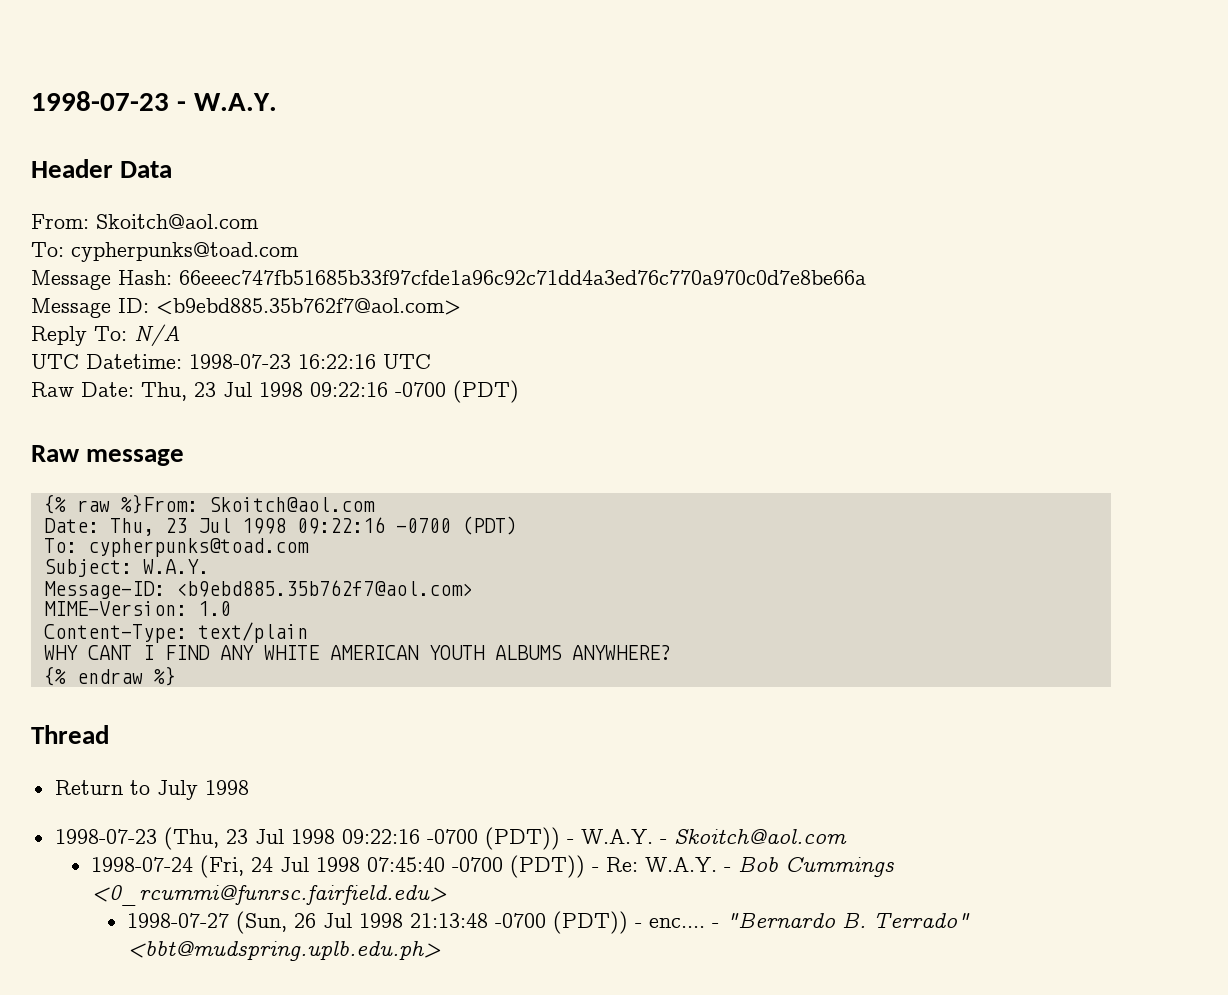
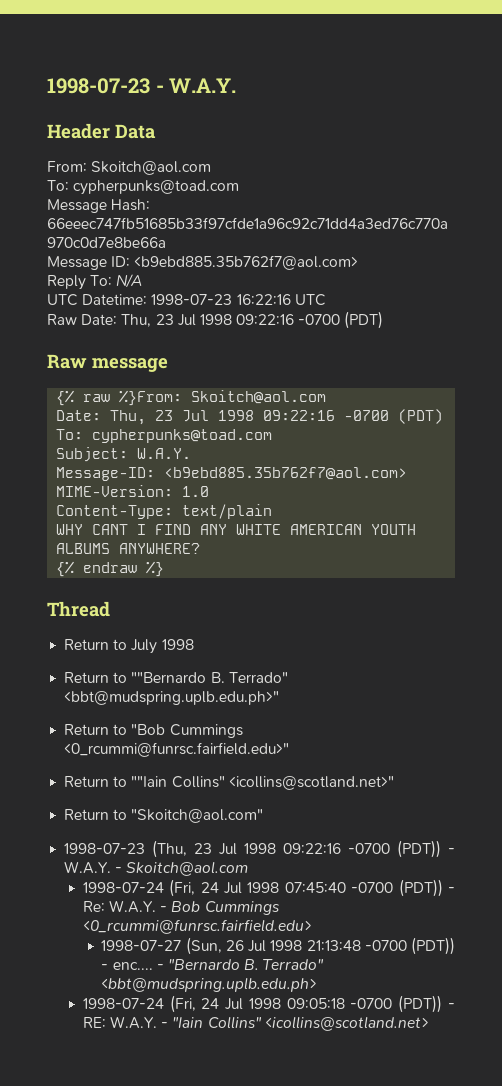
(249, 787) none -> [64,672,288,683] [64,691,280,705] [64,724,243,738] [64,742,290,757] [64,776,394,790] [64,809,264,823] // Return to ""Bernardo B. Terrado" <bbt@mudspring.uplb.edu.ph>" // Return to "Bob Cummings <0_rcummi@funrsc.fairfield.edu>" // Return to ""Iain Collins" <icollins@scotland.net>" // Return to "Skoitch@aol.com"
(442, 951) none -> [82,995,455,1013] [82,1016,428,1031] // 1998-07-24 (Fri, 24 Jul 1998 09:05:18 -0700 (PDT)) - RE: W.A.Y. - "Iain Collins" <icollins@scotland.net>

